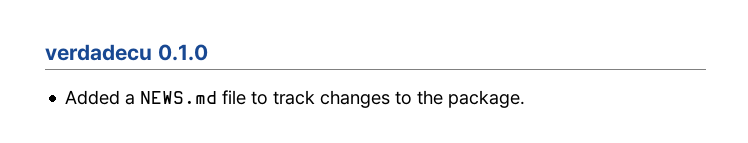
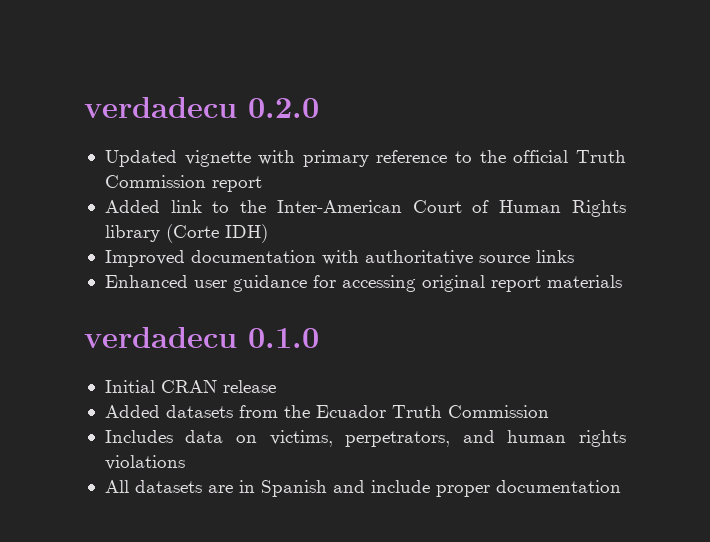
[45,44,208,61] [65,90,526,108] verdadecu 0.1.0 // Added a NEWS.md file to track changes to the package. -> [84,97,319,118] [104,150,626,167] [104,175,262,192] [104,200,626,217] [104,224,268,243] [104,250,574,267] [104,275,622,292] [84,327,319,348] [104,380,276,393] [104,405,549,418] [104,430,626,447] [104,455,185,470] [104,480,621,497] verdadecu 0.2.0 // Updated vignette with primary reference to the official Truth Commission report // Added link to the Inter-American Court of Human Rights library (Corte IDH) // Improved documentation with authoritative source links // Enhanced user guidance for accessing original report materials // verdadecu 0.1.0 // Initial CRAN release // Added datasets from the Ecuador Truth Commission // Includes data on victims, perpetrators, and human rights violations // All datasets are in Spanish and include proper documentation

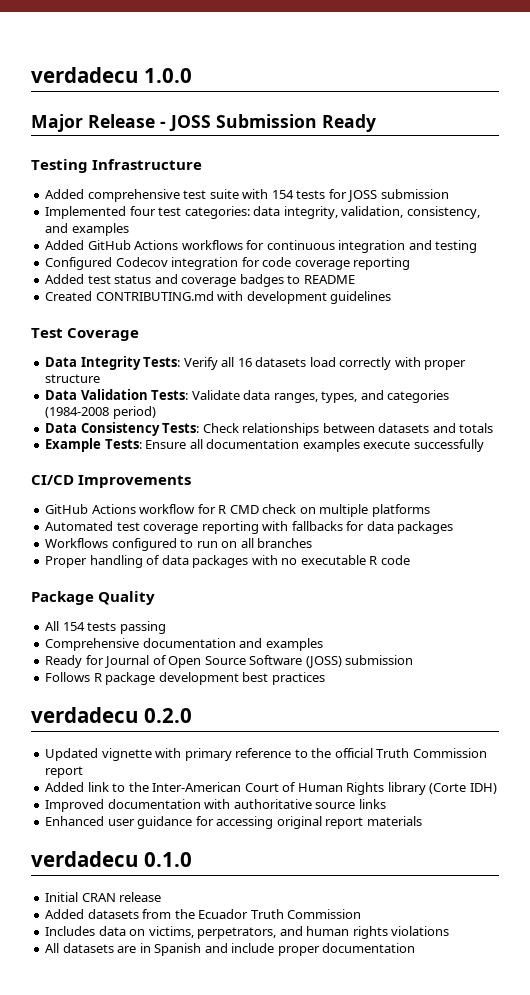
[84,97,237,118] verdadecu -> [31,67,192,83] [31,114,376,132] [31,159,203,173] [45,189,449,202] [45,206,480,219] [45,223,129,236] [45,240,478,253] [45,257,411,270] [45,274,355,287] [45,291,392,304] [31,328,140,341] [45,356,467,370] [45,374,101,383] [45,389,450,403] [45,406,156,419] [45,422,494,436] [45,438,484,452] [31,475,192,488] [45,504,430,517] [45,521,454,534] [45,538,313,551] [45,555,410,568] [31,591,156,605] [45,621,166,634] [45,638,323,651] [45,655,414,668] [45,672,325,685] [31,707,138,723] verdadecu 1.0.0 // Major Release - JOSS Submission Ready // Testing Infrastructure // Added comprehensive test suite with 154 tests for JOSS submission // Implemented four test categories: data integrity, validation, consistency, and examples // Added GitHub Actions workflows for continuous integration and testing // Configured Codecov integration for code coverage reporting // Added test status and coverage badges to README // Created CONTRIBUTING.md with development guidelines // Test Coverage // Data Integrity Tests: Verify all 16 datasets load correctly with proper structure // Data Validation Tests: Validate data ranges, types, and categories (1984-2008 period) // Data Consistency Tests: Check relationships between datasets and totals // Example Tests: Ensure all documentation examples execute successfully // CI/CD Improvements // GitHub Actions workflow for R CMD check on multiple platforms // Automated test coverage reporting with fallbacks for data packages // Workflows configured to run on all branches // Proper handling of data packages with no executable R code // Package Quality // All 154 tests passing // Comprehensive documentation and examples // Ready for Journal of Open Source Software (JOSS) submission // Follows R package development best practices // verdadecu

